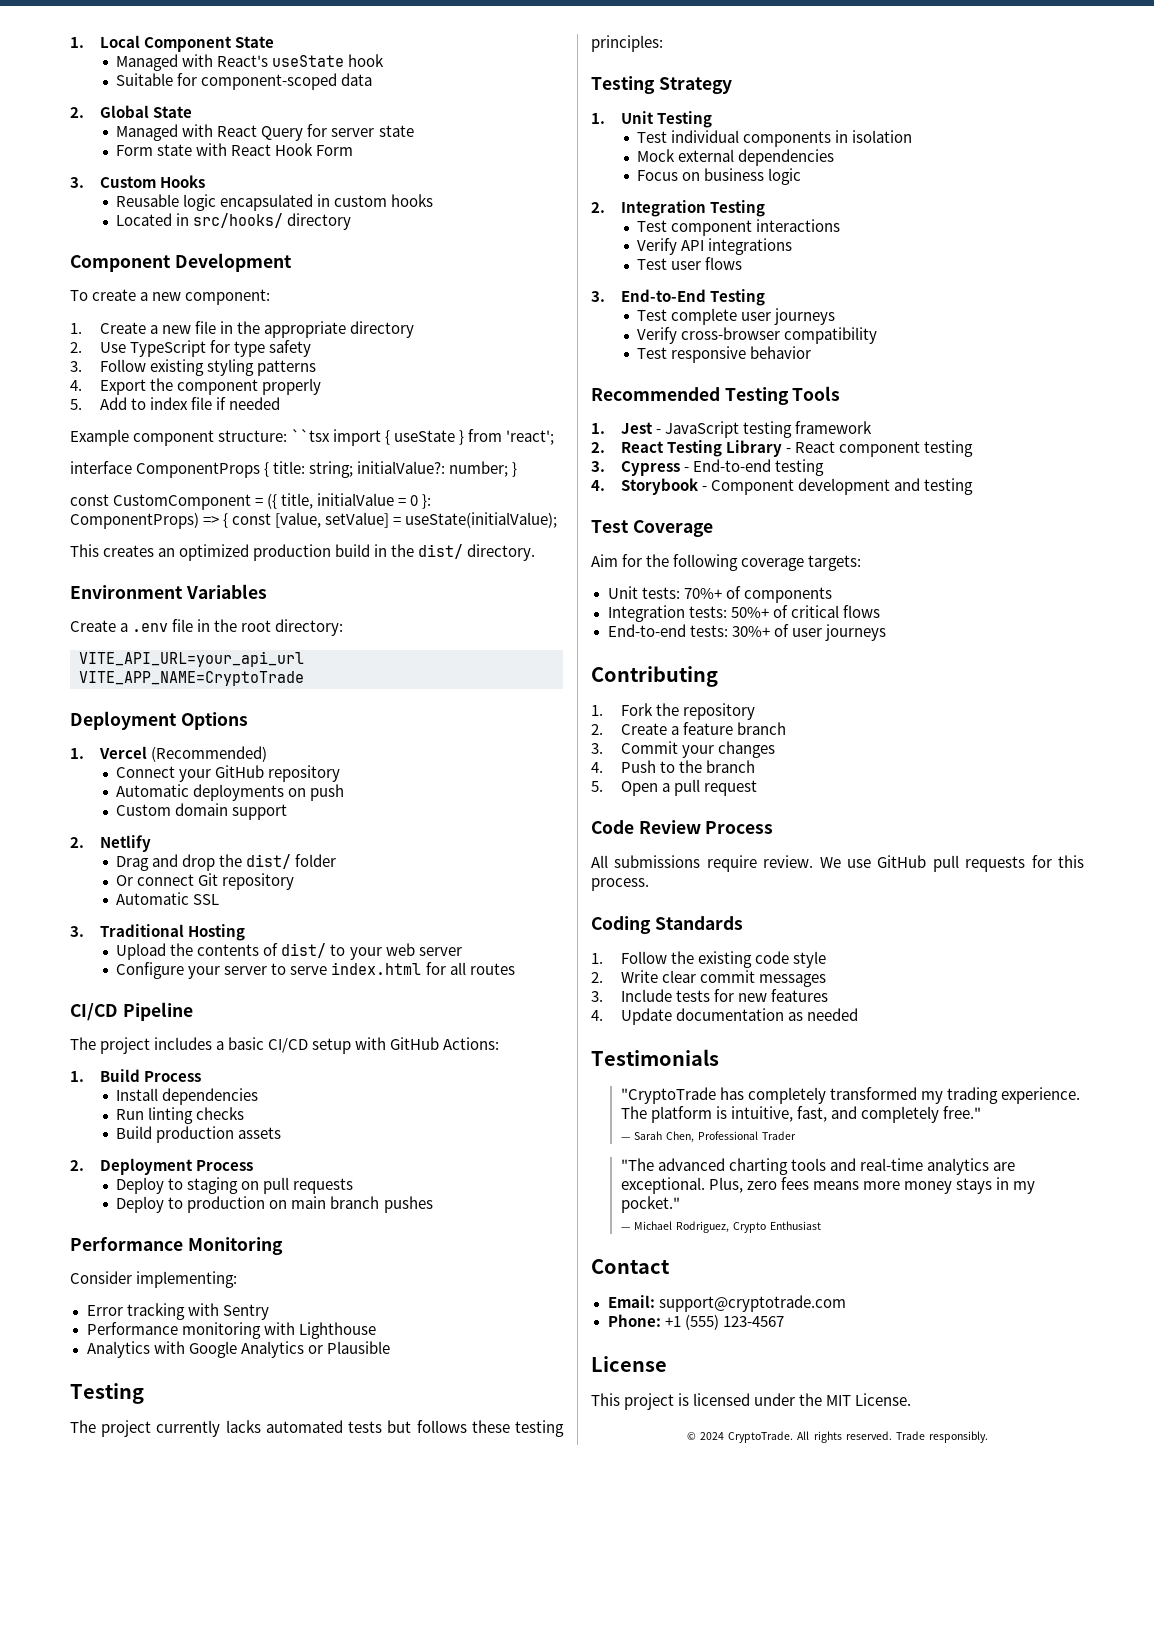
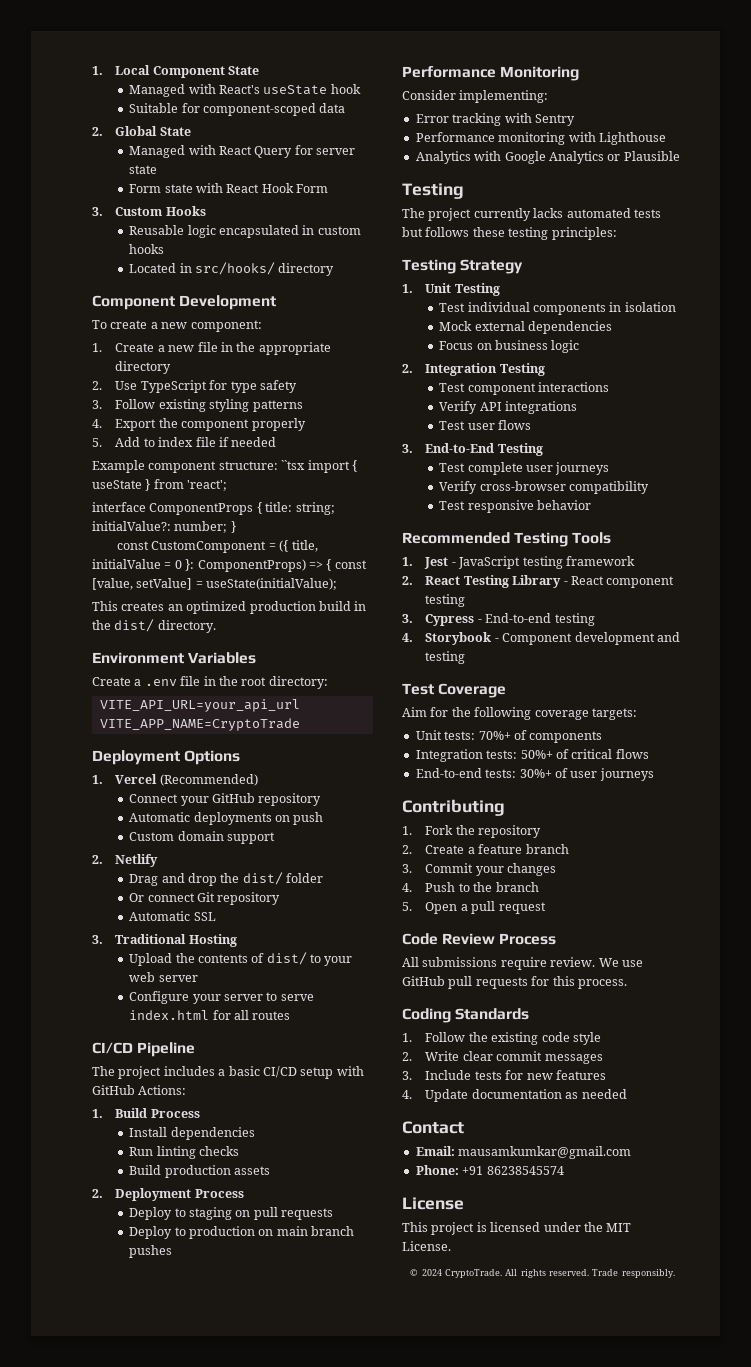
[591,1049,719,1066] [620,1087,1081,1104] [620,1106,982,1123] [620,1131,796,1142] [620,1158,1016,1175] [620,1177,1036,1194] [620,1196,680,1213] [620,1221,821,1233] // Testimonials // "CryptoTrade has completely transformed my trading experience. The platform is intuitive, fast, and completely free." // — Sarah Chen, Professional Trader // "The advanced charting tools and real-time analytics are exceptional. Plus, zero fees means more money stays in my pocket." // — Michael Rodriguez, Crypto Enthusiast -> (627, 1094) none
[658,1295,846,1312] support@cryptotrade.com -> [458,1146,632,1159] mausamkumkar@gmail.com
[664,1314,784,1330] +1 (555) 123-4567 -> [462,1166,564,1175] +91 86238545574

